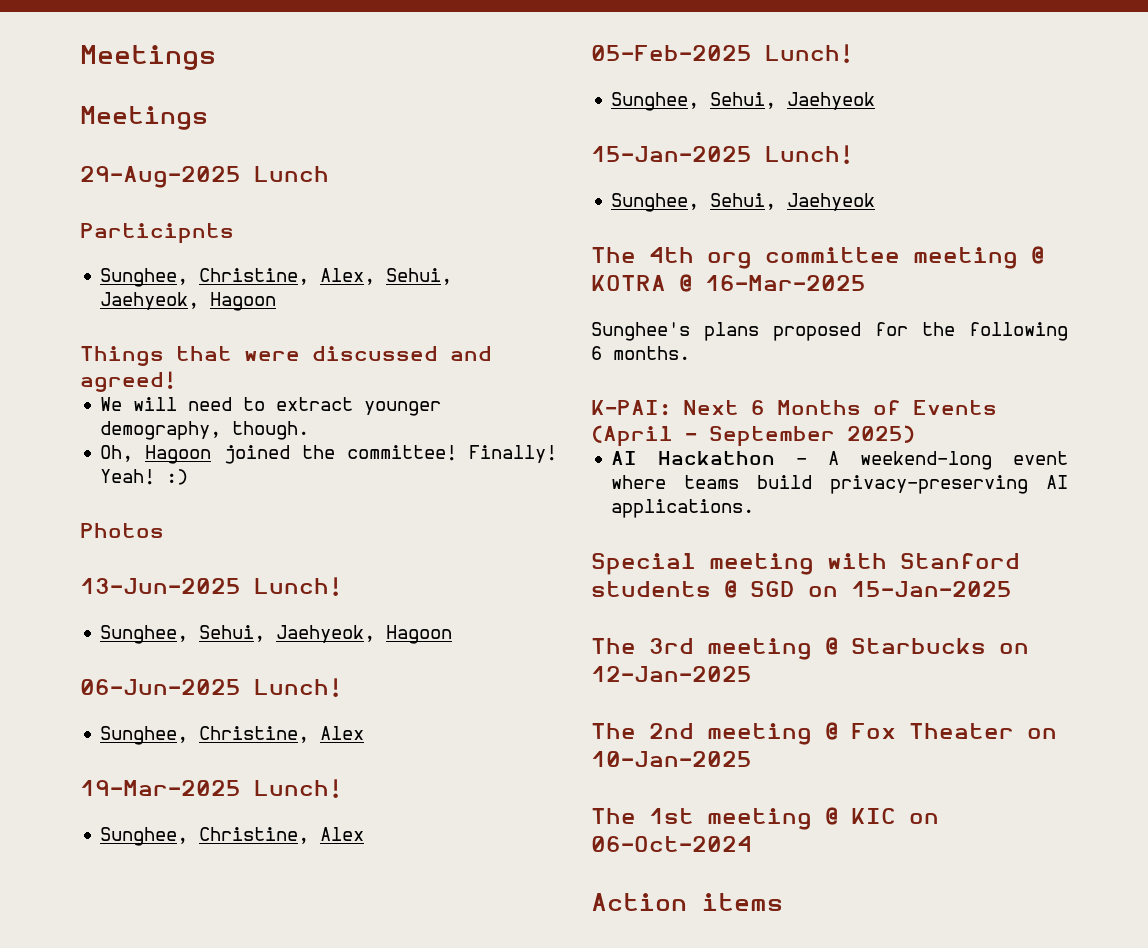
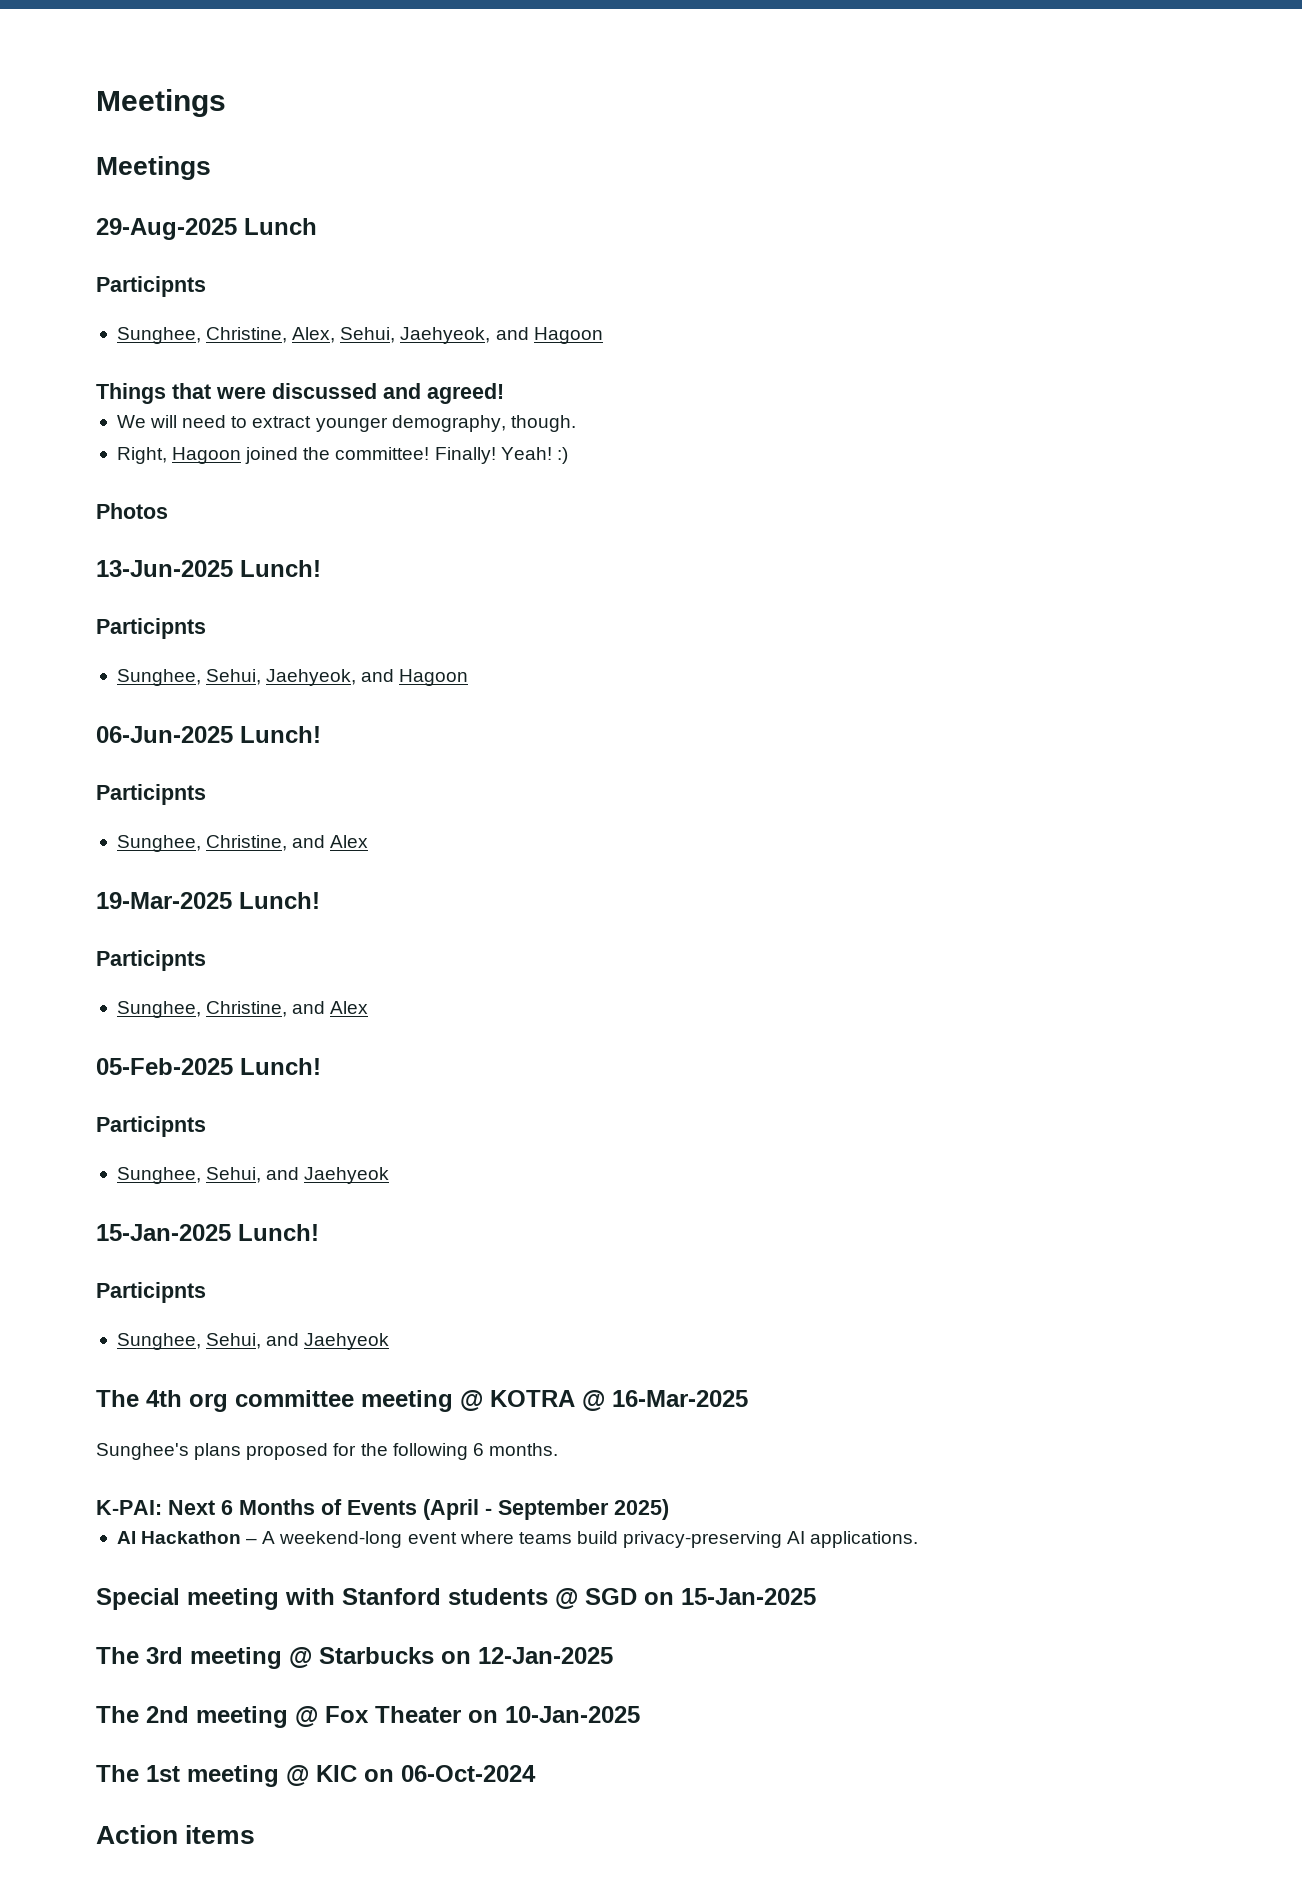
(200, 301) none -> [495,327,529,340] and
[100,445,134,462] Oh, -> [116,447,167,464] Right,
(342, 586) none -> [96,618,206,639] // Participnts
(376, 634) none -> [361,669,395,682] and
[100,726,310,745] // Sunghee, Christine, -> [96,784,206,805] [116,835,326,852] // Participnts // Sunghee, Christine, and
[100,827,310,846] // Sunghee, Christine, -> [96,950,206,971] [116,1001,326,1018] // Participnts // Sunghee, Christine, and
[611,92,777,111] // Sunghee, Sehui, -> [96,1116,206,1137] [116,1167,300,1184] // Participnts // Sunghee, Sehui, and
[611,193,777,212] // Sunghee, Sehui, -> [96,1282,206,1303] [116,1333,300,1350] // Participnts // Sunghee, Sehui, and

